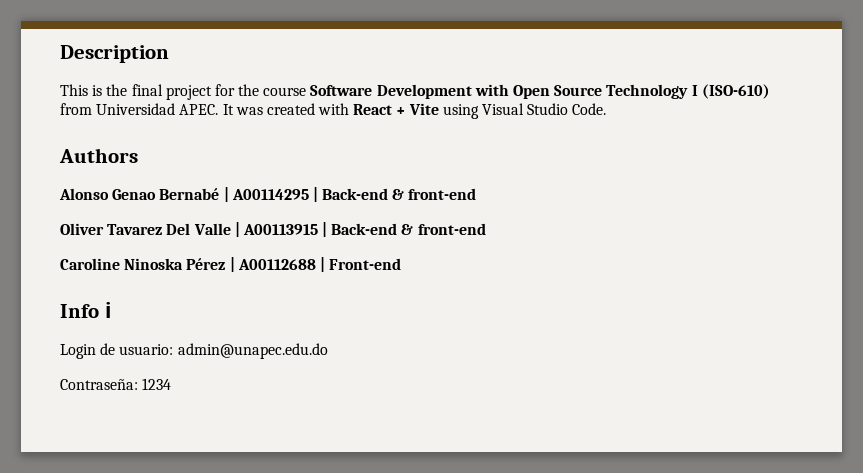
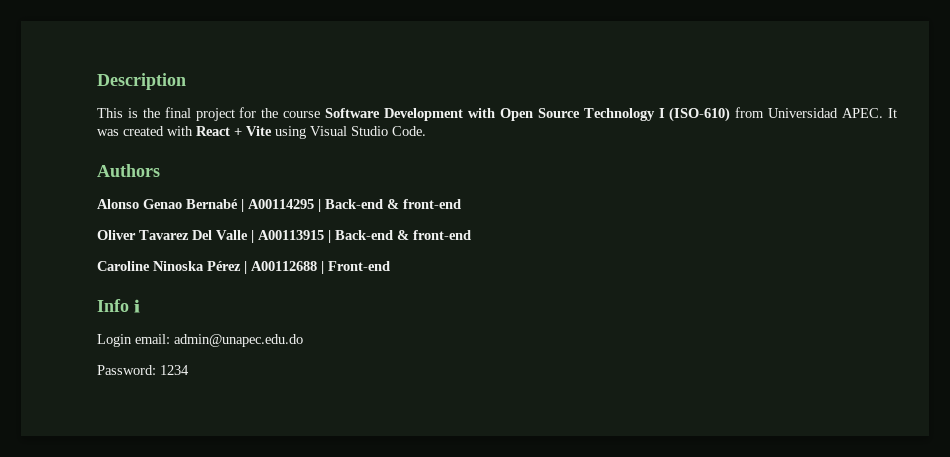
[100,343,174,355] de usuario: -> [135,334,170,344] email:
[60,379,138,390] Contraseña: -> [97,365,156,375] Password:

